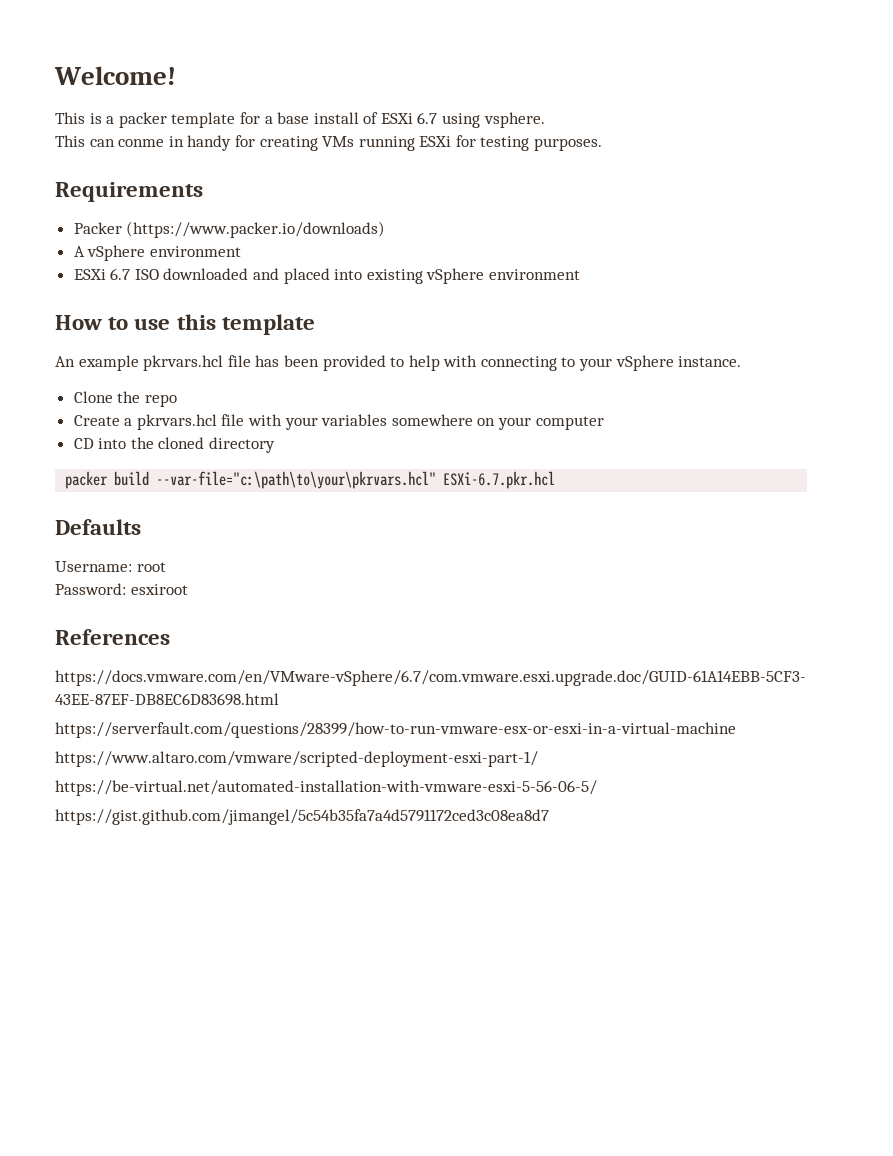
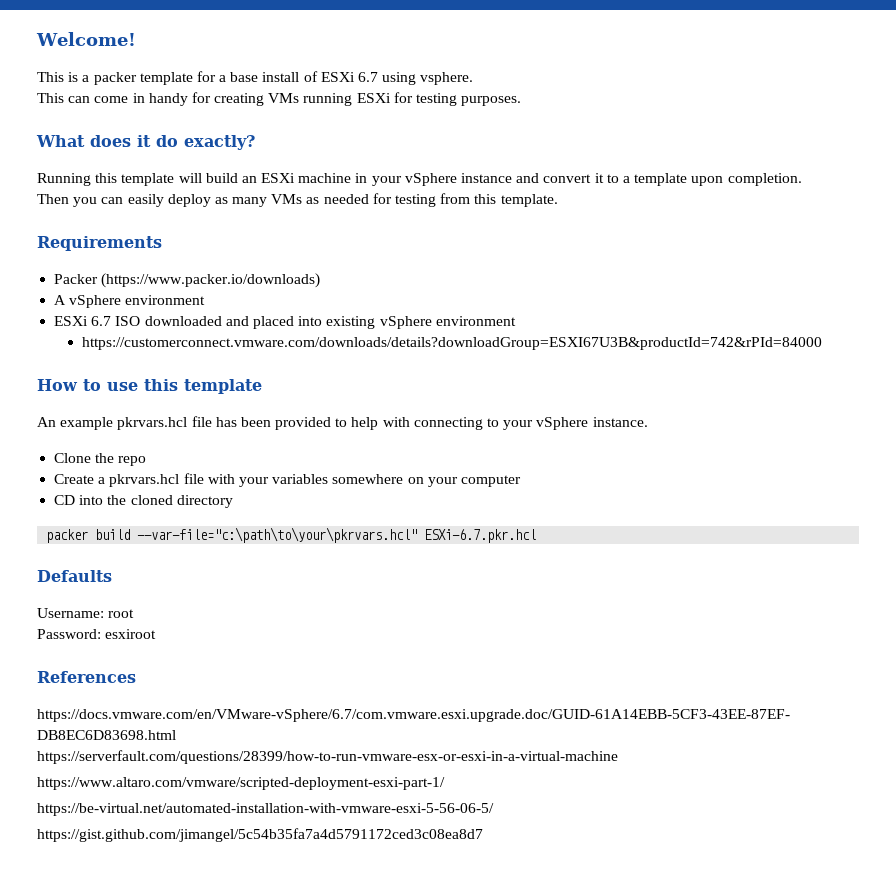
[118,139,165,147] conme -> [94,96,129,103] come
(603, 144) none -> [36,135,255,150] [37,173,802,186] [37,193,558,207] // What does it do exactly? // Running this template will build an ESXi machine in your vSphere instance and convert it to a template upon completion. // Then you can easily deploy as many VMs as needed for testing from this template.
(581, 274) none -> [82,337,823,350] // https://customerconnect.vmware.com/downloads/details?downloadGroup=ESXI67U3B&productId=742&rPId=84000

